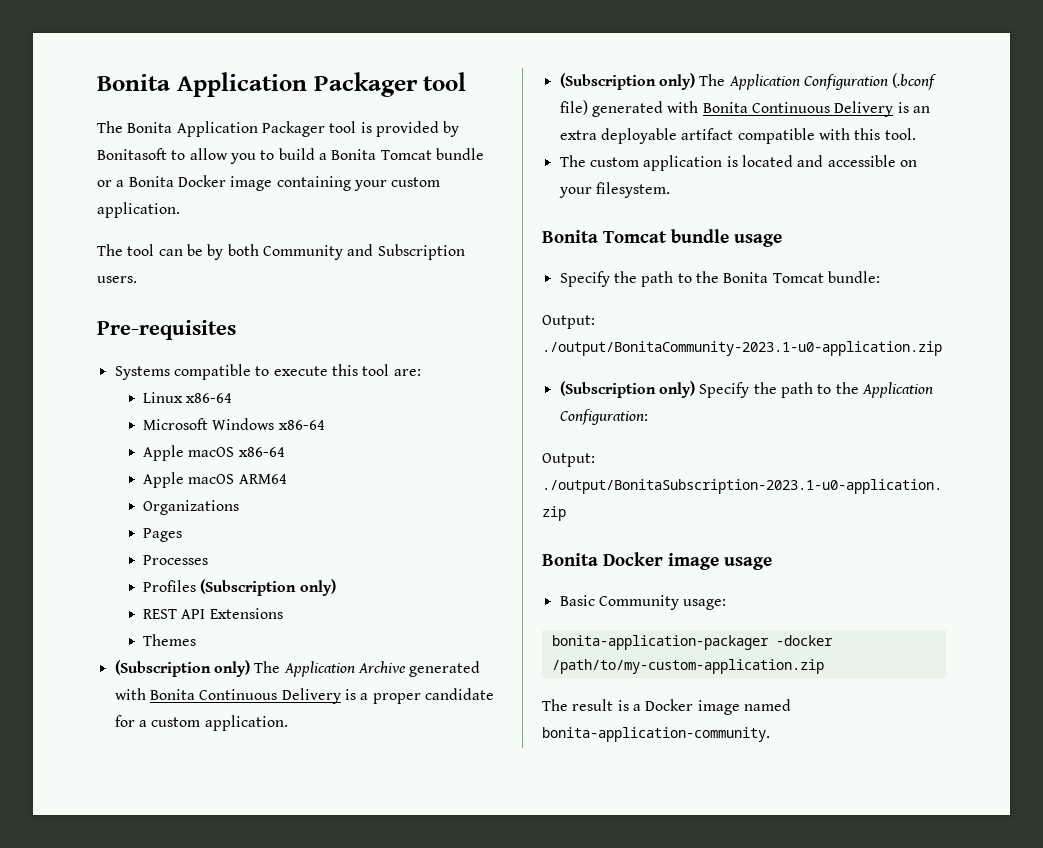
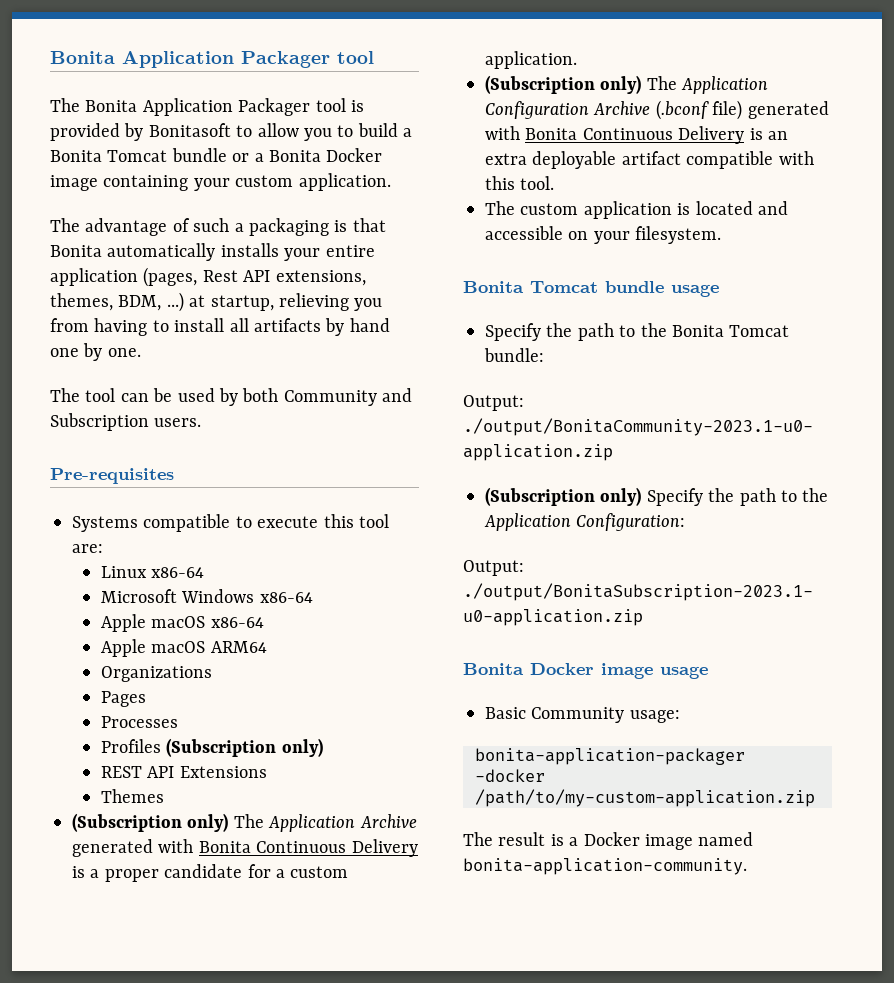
(180, 210) none -> [50,218,386,236] [50,243,375,261] [50,267,366,287] [50,292,383,312] [50,318,390,336] [50,343,141,361] // The advantage of such a packaging is that Bonita automatically installs your entire application (pages, Rest API extensions, themes, BDM, ...) at startup, relieving you from having to install all artifacts by hand one by one.
(203, 250) none -> [177,388,215,402] used
(888, 82) none -> [593,101,651,115] Archive

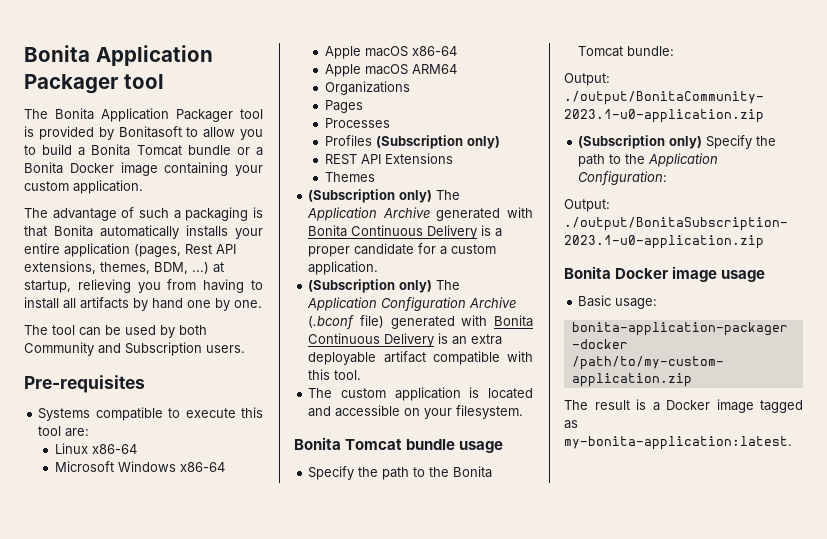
[531,707,625,723] Community -> (612, 301) none
[698,832,754,846] [463,858,747,875] named bonita-application-community. -> [760,400,803,413] [564,420,578,429] [564,436,792,450] tagged as my-bonita-application:latest.

